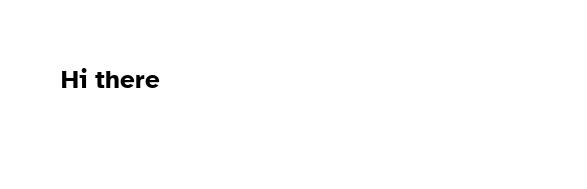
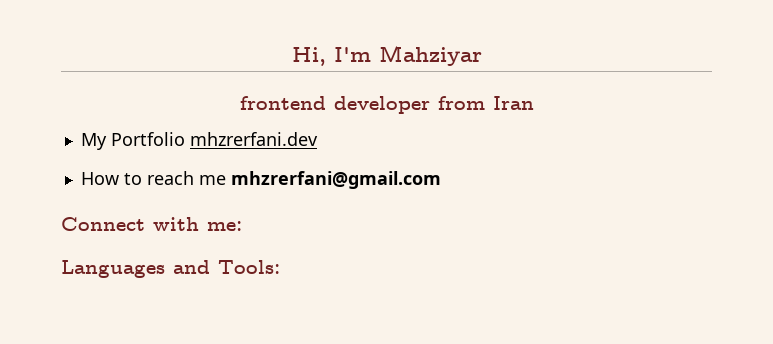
[61,68,160,88] Hi there -> [291,45,482,66] [239,96,534,114] [80,132,318,150] [80,171,441,189] [61,217,242,231] [61,260,280,278] Hi, I'm Mahziyar // frontend developer from Iran // My Portfolio mhzrerfani.dev // How to reach me mhzrerfani@gmail.com // Connect with me: // Languages and Tools:

